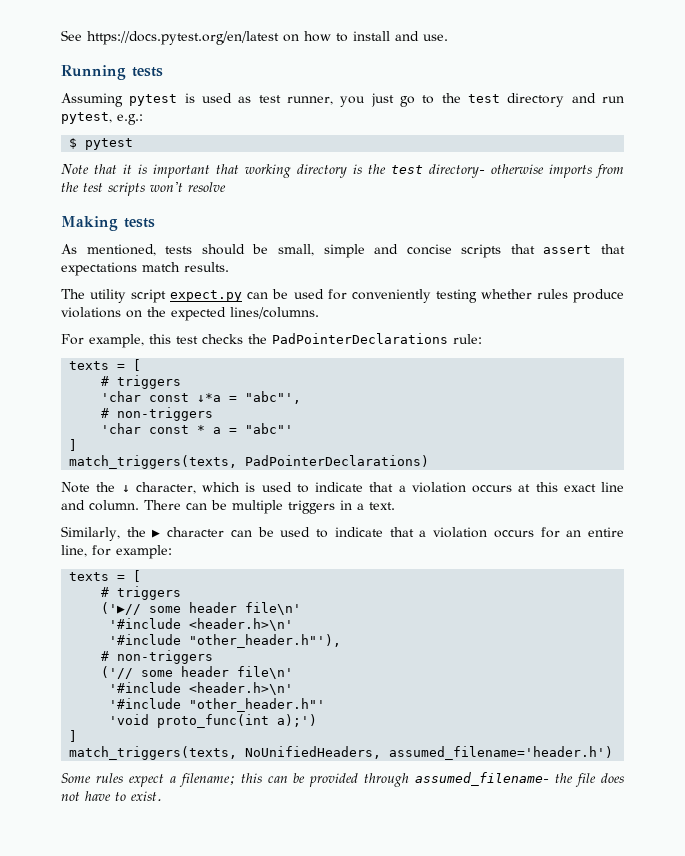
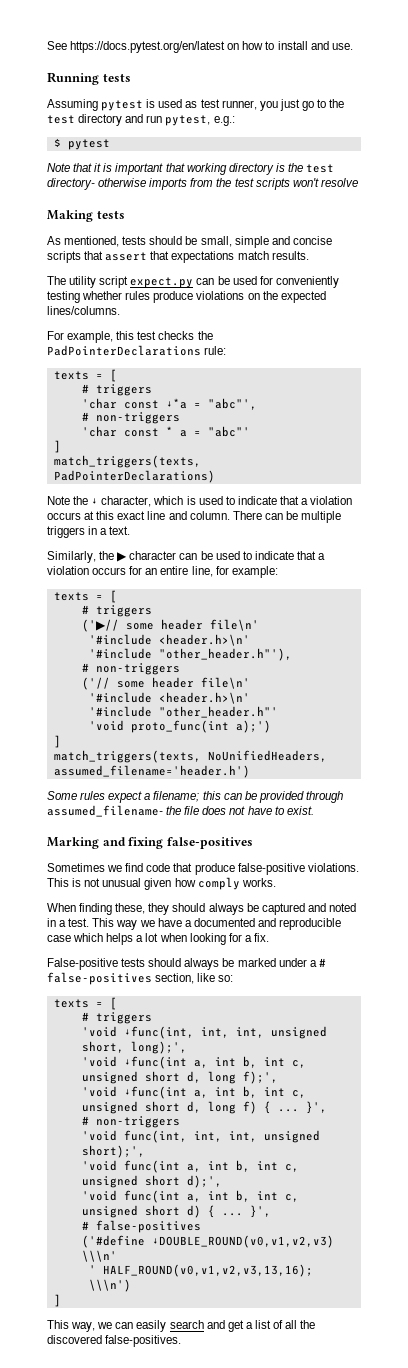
(162, 796) none -> [47,837,253,849] [47,863,359,875] [47,877,276,890] [47,903,356,915] [47,918,342,930] [47,933,269,945] [47,958,326,970] [47,972,234,985] [53,997,117,1010] [81,1012,152,1024] [81,1026,327,1039] [81,1041,187,1054] [81,1056,306,1069] [81,1071,278,1084] [81,1086,306,1099] [81,1101,327,1114] [81,1116,180,1128] [81,1130,320,1143] [81,1145,145,1158] [81,1160,299,1173] [81,1175,222,1188] [81,1190,299,1203] [81,1205,271,1218] [81,1220,201,1233] [81,1235,334,1248] [81,1250,117,1262] [88,1264,313,1277] [88,1279,131,1292] [53,1294,61,1307] [47,1320,316,1332] [47,1335,182,1347] // Marking and fixing false-positives // Sometimes we find code that produce false-positive violations. This is not unusual given how comply works. // When finding these, they should always be captured and noted in a test. This way we have a documented and reproducible case which helps a lot when looking for a fix. // False-positive tests should always be marked under a # false-positives section, like so: // texts = [ // # triggers // 'void ↓func(int, int, int, unsigned short, long);', // 'void ↓func(int a, int b, int c, unsigned short d, long f);', // 'void ↓func(int a, int b, int c, unsigned short d, long f) { ... }', // # non-triggers // 'void func(int, int, int, unsigned short);', // 'void func(int a, int b, int c, unsigned short d);', // 'void func(int a, int b, int c, unsigned short d) { ... }', // # false-positives // ('#define ↓DOUBLE_ROUND(v0,v1,v2,v3) \\\n' // ' HALF_ROUND(v0,v1,v2,v3,13,16); \\\n') // ] // This way, we can easily search and get a list of all the discovered false-positives.

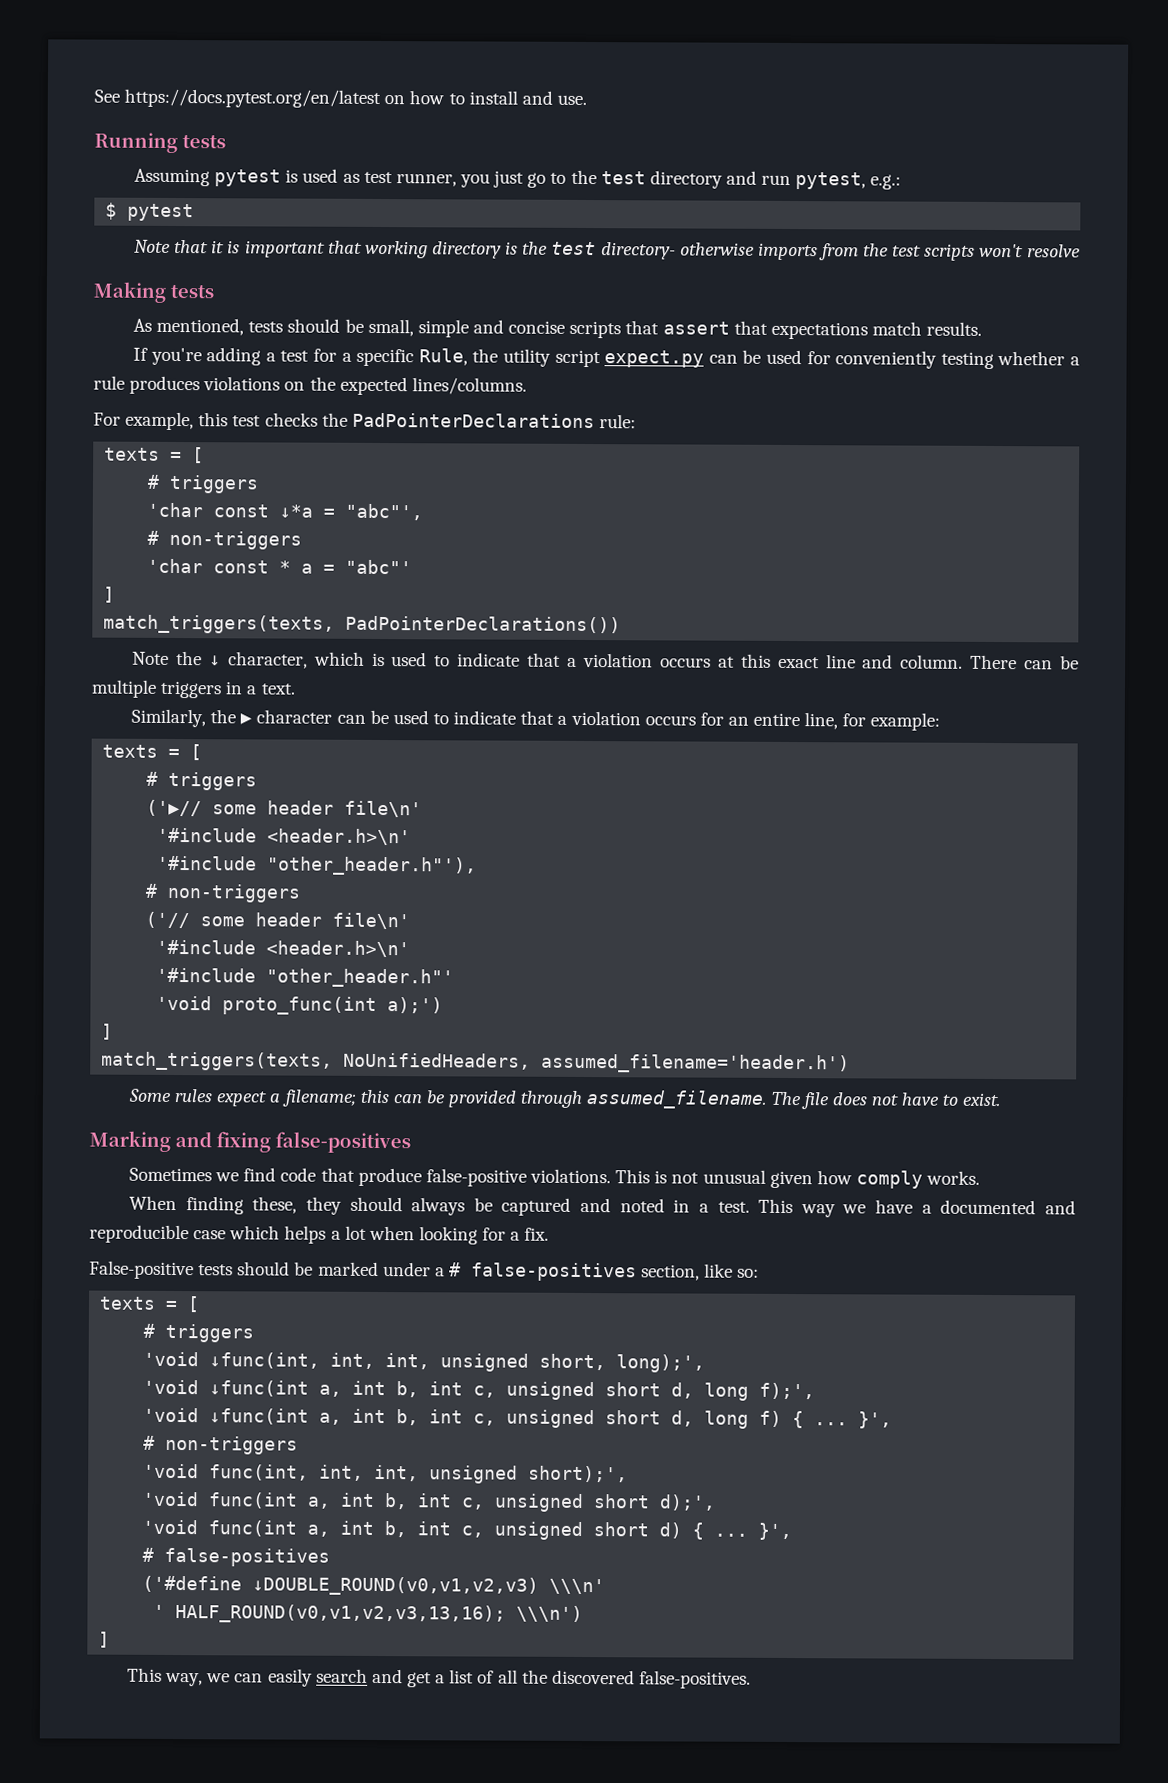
[47,276,66,285] The -> [133,347,499,367] If you're adding a test for a specific Rule, the
[125,291,194,303] rules produce -> [1070,356,1080,366] [93,375,201,395] a rule produces
[53,470,215,483] PadPointerDeclarations) -> [345,615,622,634] PadPointerDeclarations())
[47,805,182,817] assumed_filename- the -> [586,1090,802,1109] assumed_filename. The
[184,958,220,970] always -> (291, 1268) none

